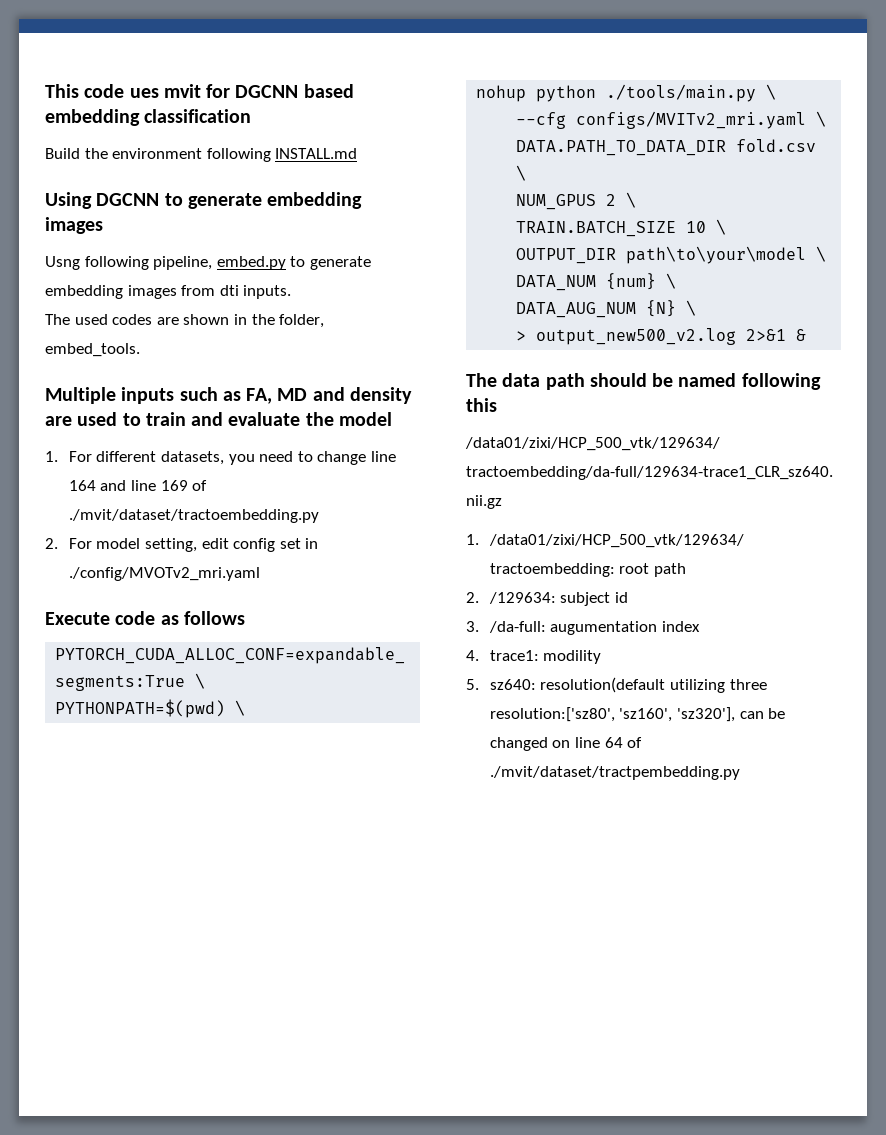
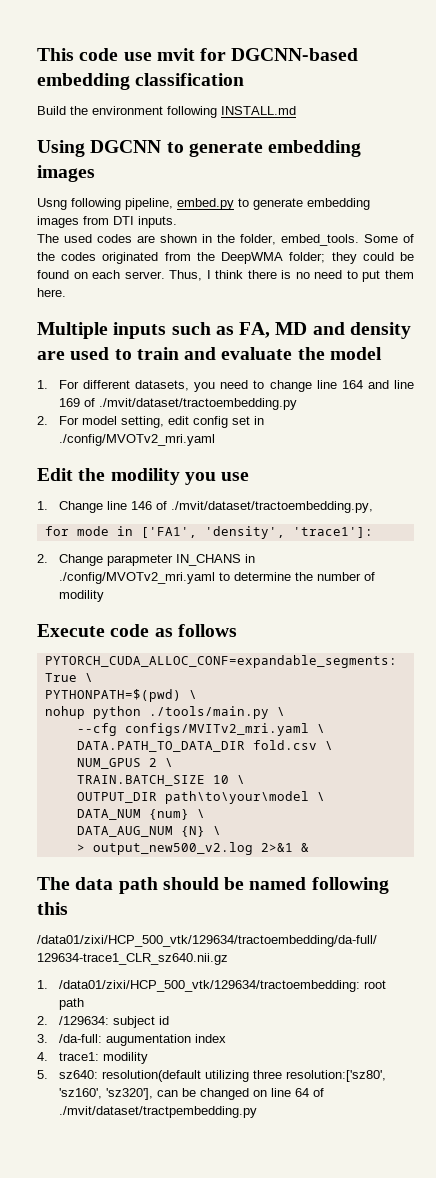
[129,88,159,98] ues -> [123,52,152,61] use
[235,84,354,98] DGCNN based -> [231,48,359,61] DGCNN-based
[219,285,239,296] dti -> [113,216,134,225] DTI
(140, 350) none -> [364,234,414,243] [37,252,415,264] [37,270,415,282] [37,288,66,297] Some of the codes originated from the DeepWMA folder; they could be found on each server. Thus, I think there is no need to put them here.
(260, 574) none -> [37,468,250,485] [37,501,373,513] [44,526,373,539] [37,554,255,566] [58,572,375,584] [58,590,104,602] // Edit the modility you use // 1. Change line 146 of ./mvit/dataset/tractoembedding.py, // for mode in ['FA1', 'density', 'trace1']: // 2. Change parapmeter IN_CHANS in ./config/MVOTv2_mri.yaml to determine the number of modility

